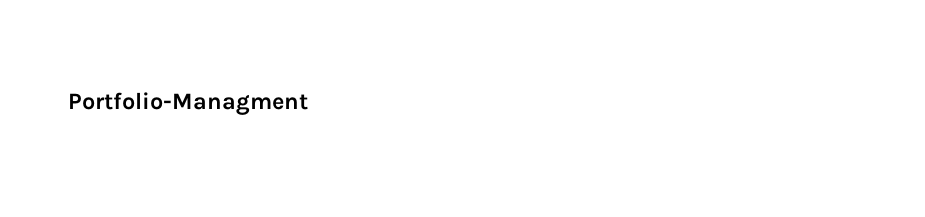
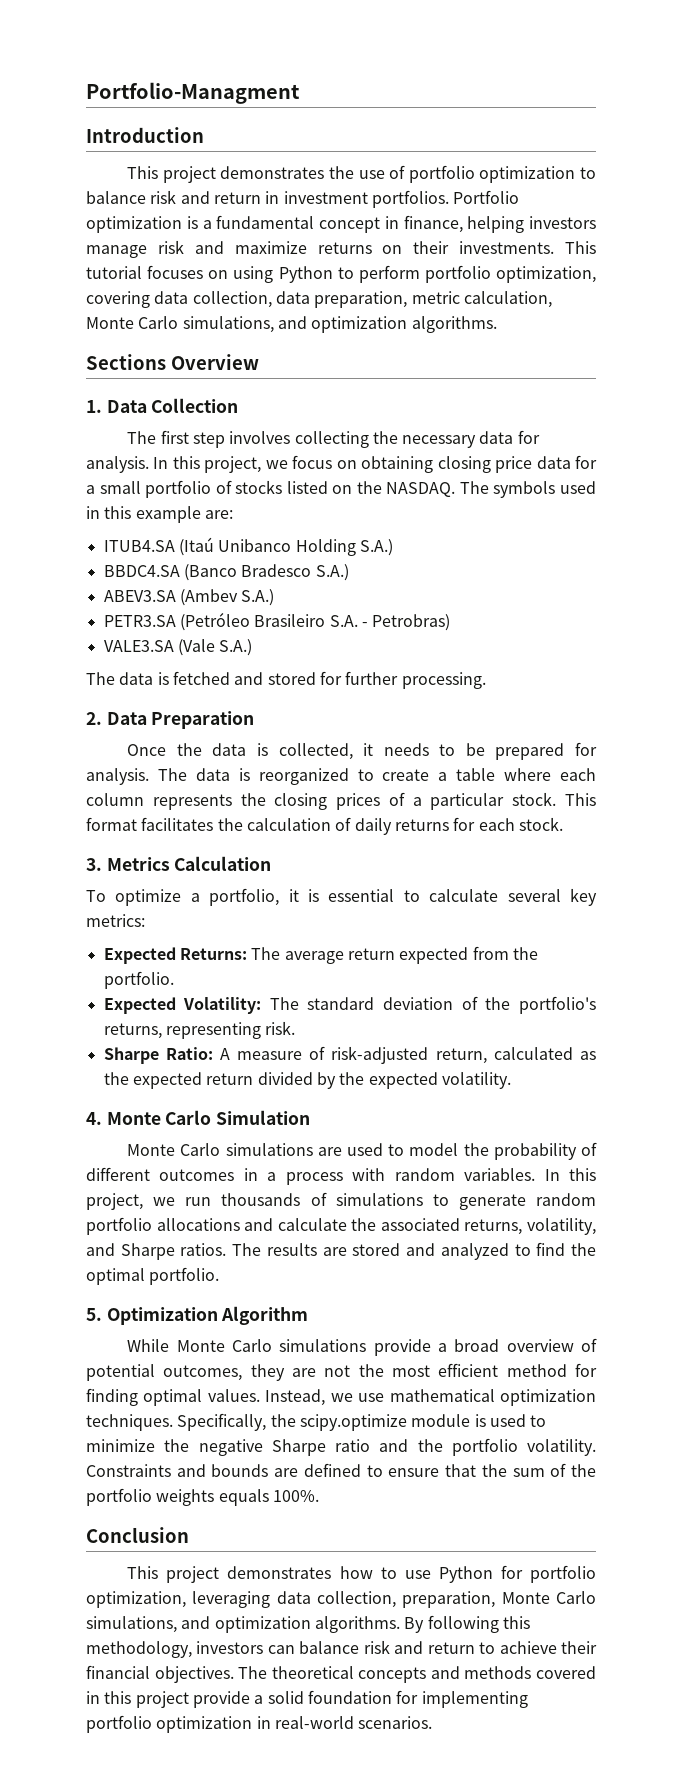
(308, 103) none -> [86,127,204,143] [127,165,596,183] [86,190,520,208] [86,215,596,233] [86,240,596,258] [86,265,596,283] [86,291,552,308] [86,316,497,333] [86,354,259,370] [86,398,239,413] [127,430,540,448] [86,455,597,473] [86,480,597,498] [86,506,233,523] [103,537,393,556] [103,564,349,581] [103,589,275,606] [103,612,451,631] [103,639,253,656] [86,671,486,689] [86,711,255,729] [127,742,597,760] [86,768,596,785] [86,792,596,810] [86,817,563,835] [86,856,272,871] [86,888,597,906] [86,914,145,927] [103,946,538,964] [103,971,174,989] [103,996,596,1014] [103,1021,296,1039] [103,1046,596,1064] [103,1072,511,1089] [86,1110,311,1125] [127,1142,598,1160] [86,1167,597,1185] [86,1192,596,1210] [86,1217,596,1235] [86,1242,597,1260] [86,1267,220,1285] [86,1306,309,1325] [127,1338,597,1356] [86,1363,597,1381] [86,1388,596,1406] [86,1413,547,1431] [86,1438,596,1456] [86,1463,597,1477] [86,1488,319,1506] [86,1527,189,1543] [127,1565,596,1583] [86,1591,596,1608] [86,1615,530,1633] [86,1640,598,1658] [86,1665,596,1683] [86,1690,528,1708] [86,1715,433,1733] // Introduction // This project demonstrates the use of portfolio optimization to balance risk and return in investment portfolios. Portfolio optimization is a fundamental concept in finance, helping investors manage risk and maximize returns on their investments. This tutorial focuses on using Python to perform portfolio optimization, covering data collection, data preparation, metric calculation, Monte Carlo simulations, and optimization algorithms. // Sections Overview // 1. Data Collection // The first step involves collecting the necessary data for analysis. In this project, we focus on obtaining closing price data for a small portfolio of stocks listed on the NASDAQ. The symbols used in this example are: // ITUB4.SA (Itaú Unibanco Holding S.A.) // BBDC4.SA (Banco Bradesco S.A.) // ABEV3.SA (Ambev S.A.) // PETR3.SA (Petróleo Brasileiro S.A. - Petrobras) // VALE3.SA (Vale S.A.) // The data is fetched and stored for further processing. // 2. Data Preparation // Once the data is collected, it needs to be prepared for analysis. The data is reorganized to create a table where each column represents the closing prices of a particular stock. This format facilitates the calculation of daily returns for each stock. // 3. Metrics Calculation // To optimize a portfolio, it is essential to calculate several key metrics: // Expected Returns: The average return expected from the portfolio. // Expected Volatility: The standard deviation of the portfolio's returns, representing risk. // Sharpe Ratio: A measure of risk-adjusted return, calculated as the expected return divided by the expected volatility. // 4. Monte Carlo Simulation // Monte Carlo simulations are used to model the probability of different outcomes in a process with random variables. In this project, we run thousands of simulations to generate random portfolio allocations and calculate the associated returns, volatility, and Sharpe ratios. The results are stored and analyzed to find the optimal portfolio. // 5. Optimization Algorithm // While Monte Carlo simulations provide a broad overview of potential outcomes, they are not the most efficient method for finding optimal values. Instead, we use mathematical optimization techniques. Specifically, the scipy.optimize module is used to minimize the negative Sharpe ratio and the portfolio volatility. Constraints and bounds are defined to ensure that the sum of the portfolio weights equals 100%. // Conclusion // This project demonstrates how to use Python for portfolio optimization, leveraging data collection, preparation, Monte Carlo simulations, and optimization algorithms. By following this methodology, investors can balance risk and return to achieve their financial objectives. The theoretical concepts and methods covered in this project provide a solid foundation for implementing portfolio optimization in real-world scenarios.

